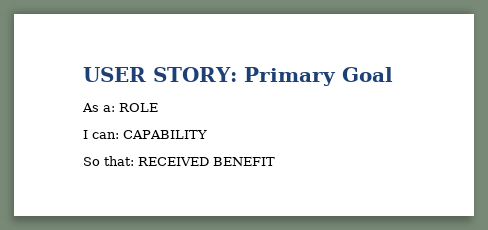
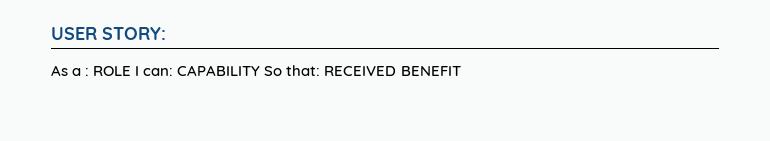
[243,67,393,86] Primary Goal -> (166, 33) none
[103,105,115,112] a: -> [72,68,90,76] a :
(158, 107) // -> (132, 71) none
(207, 134) // -> (261, 70) none

